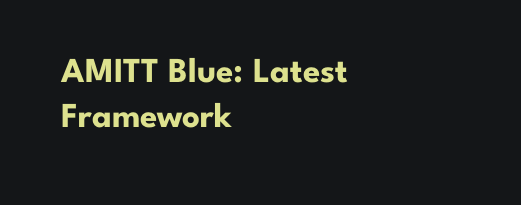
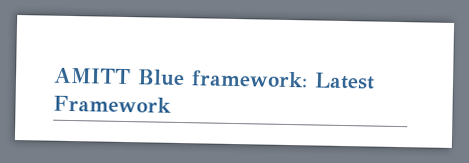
[168,57,244,83] Blue: -> [137,69,308,88] Blue framework:

